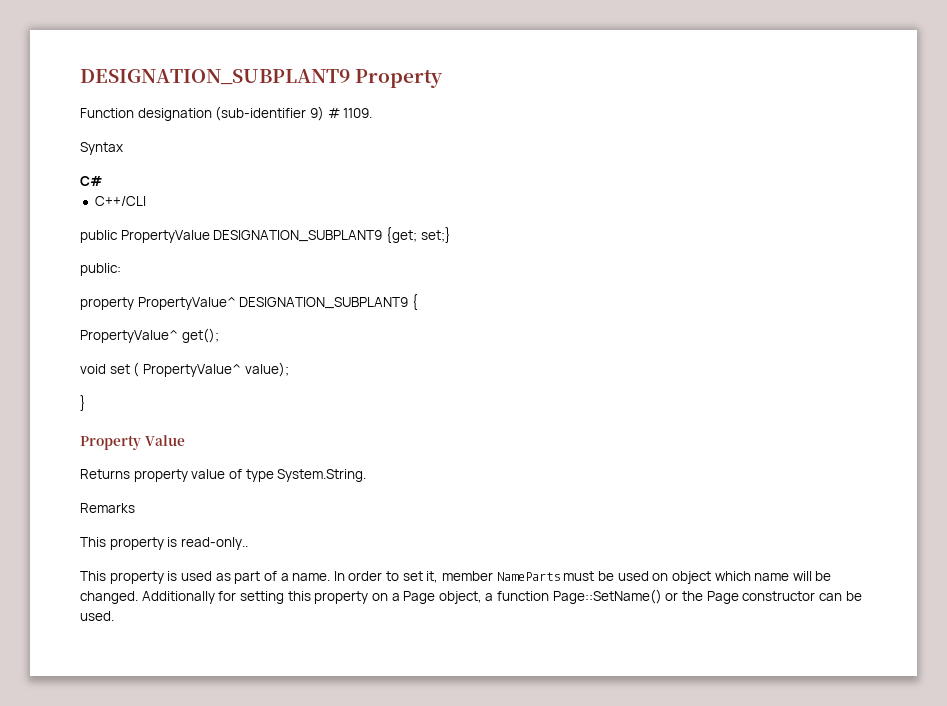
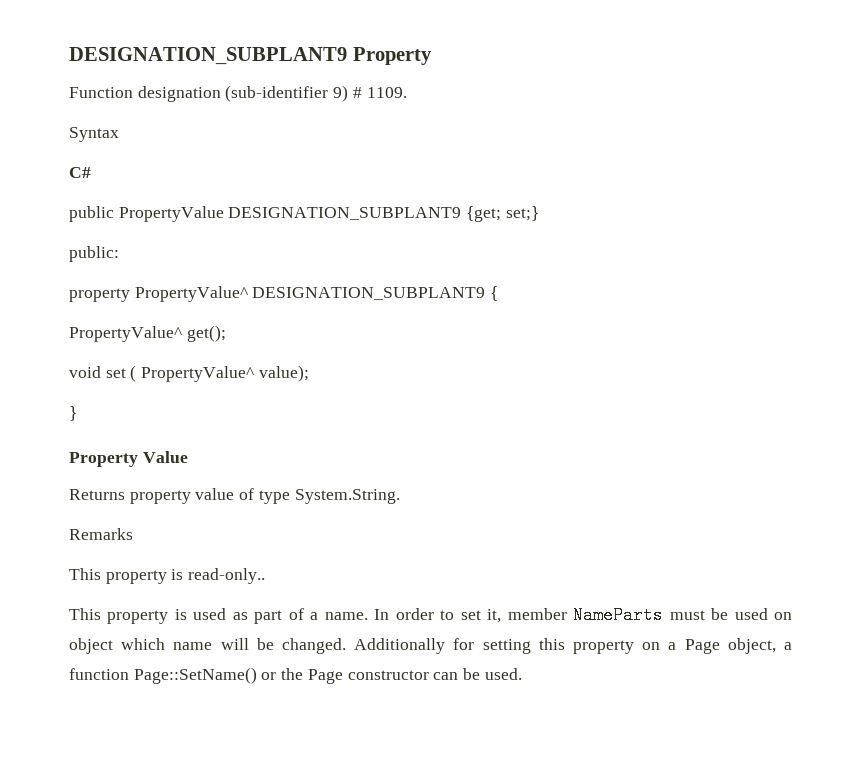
[94,196,146,206] // C++/CLI -> (91, 172) none

